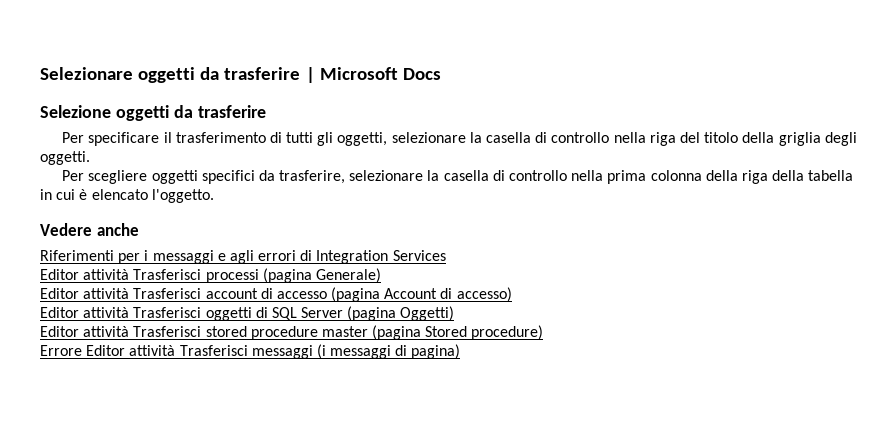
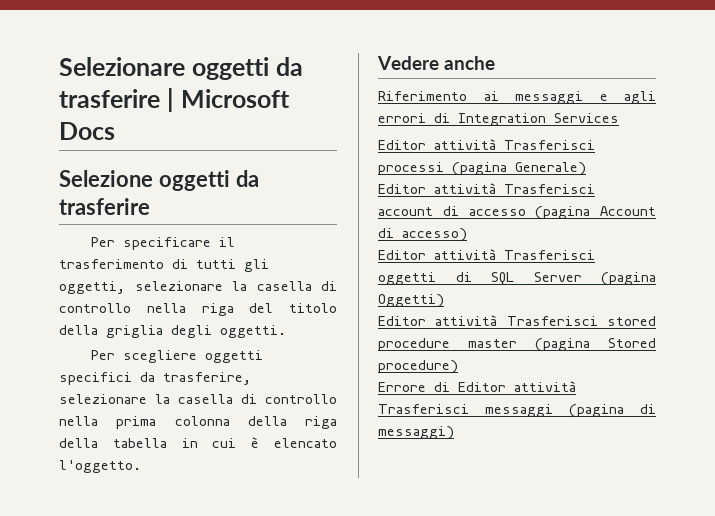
[40,250,149,264] Riferimenti per i -> [378,91,499,101] Riferimento ai
(82, 350) none -> [434,382,450,392] di
[316,344,461,359] (i messaggi di pagina) -> [569,404,656,418] [378,426,454,440] (pagina di messaggi)

